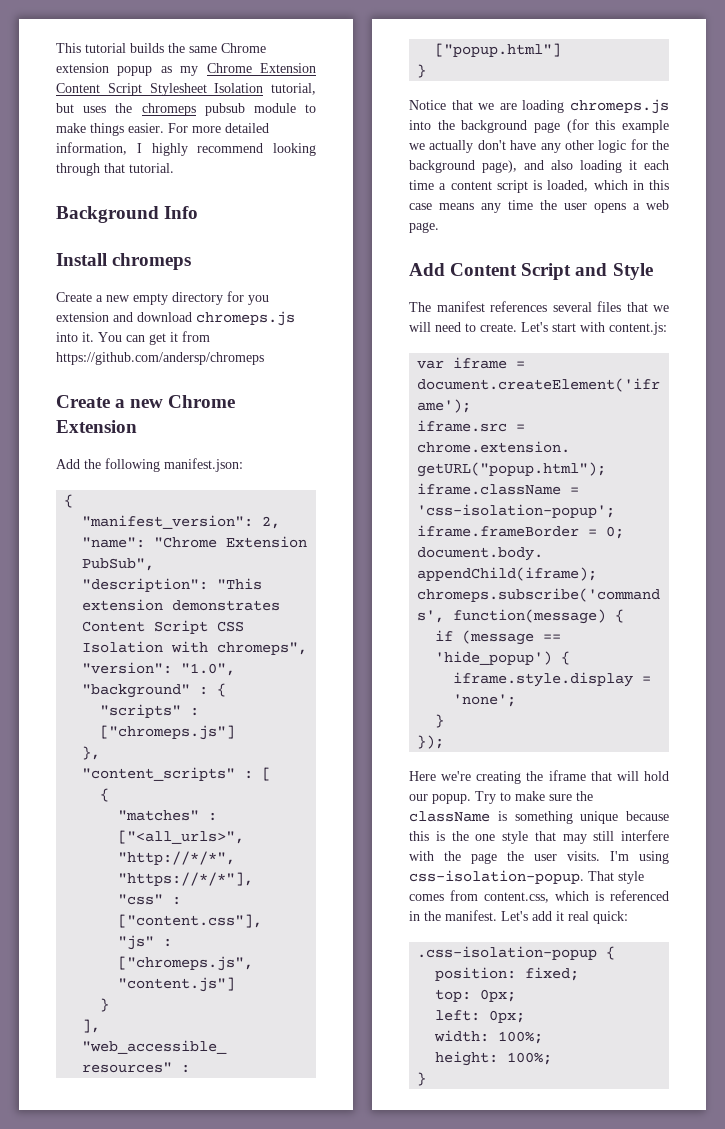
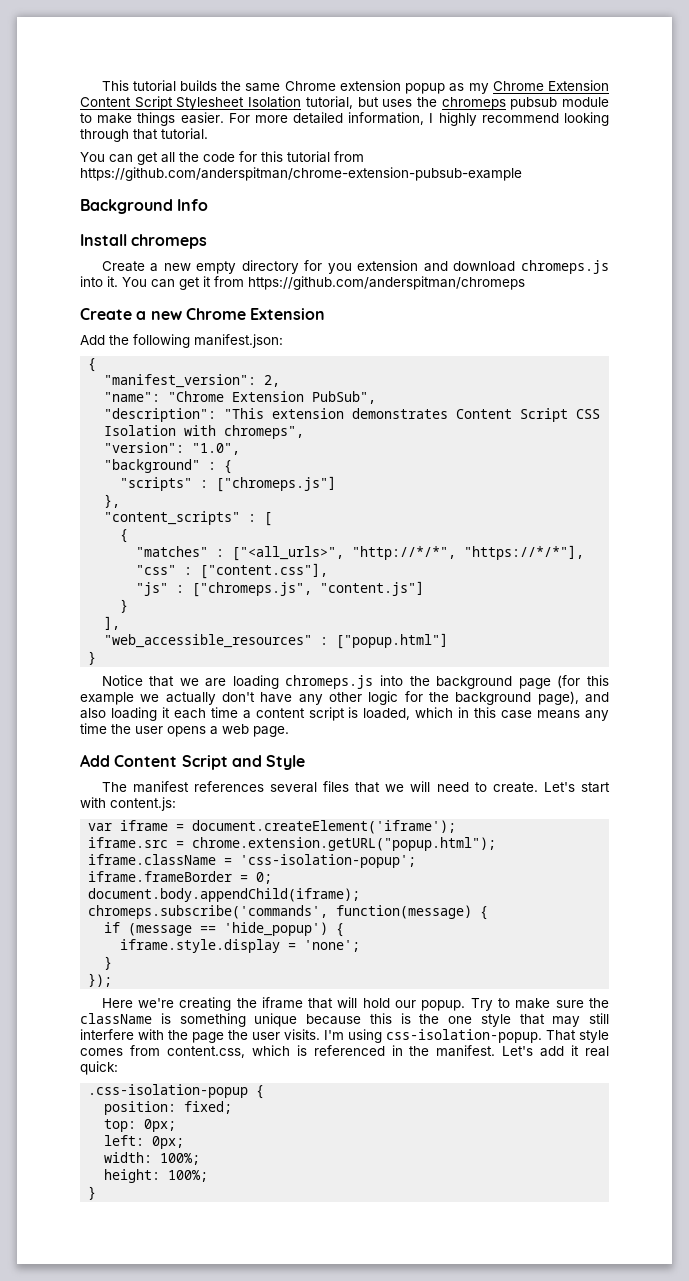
(174, 168) none -> [80,151,364,165] [80,167,522,181] // You can get all the code for this tutorial from https://github.com/anderspitman/chrome-extension-pubsub-example
[56,352,264,365] https://github.com/andersp/chromeps -> [248,276,525,290] https://github.com/anderspitman/chromeps

